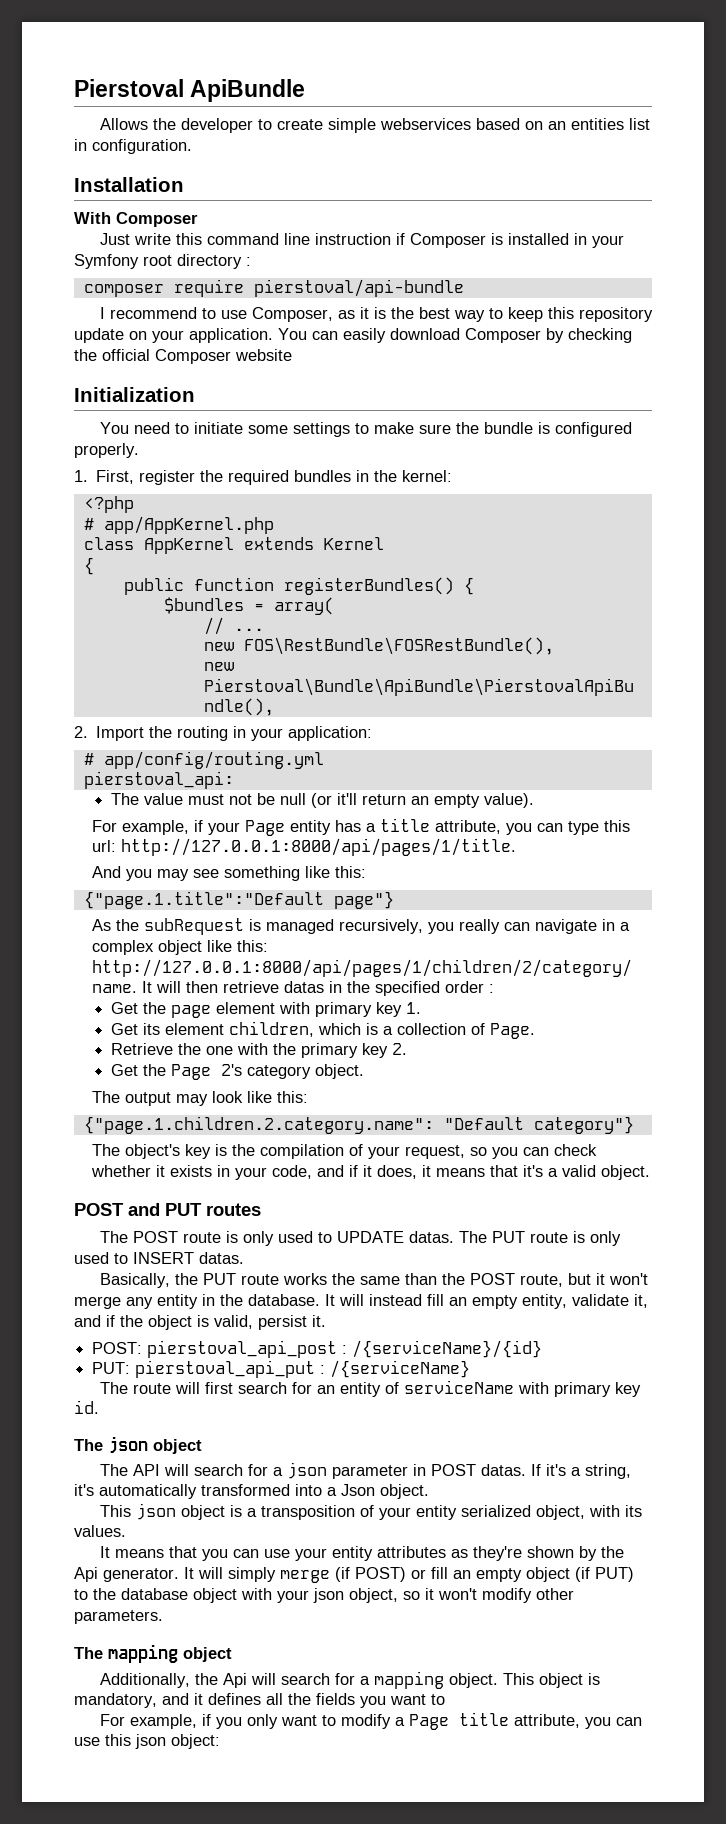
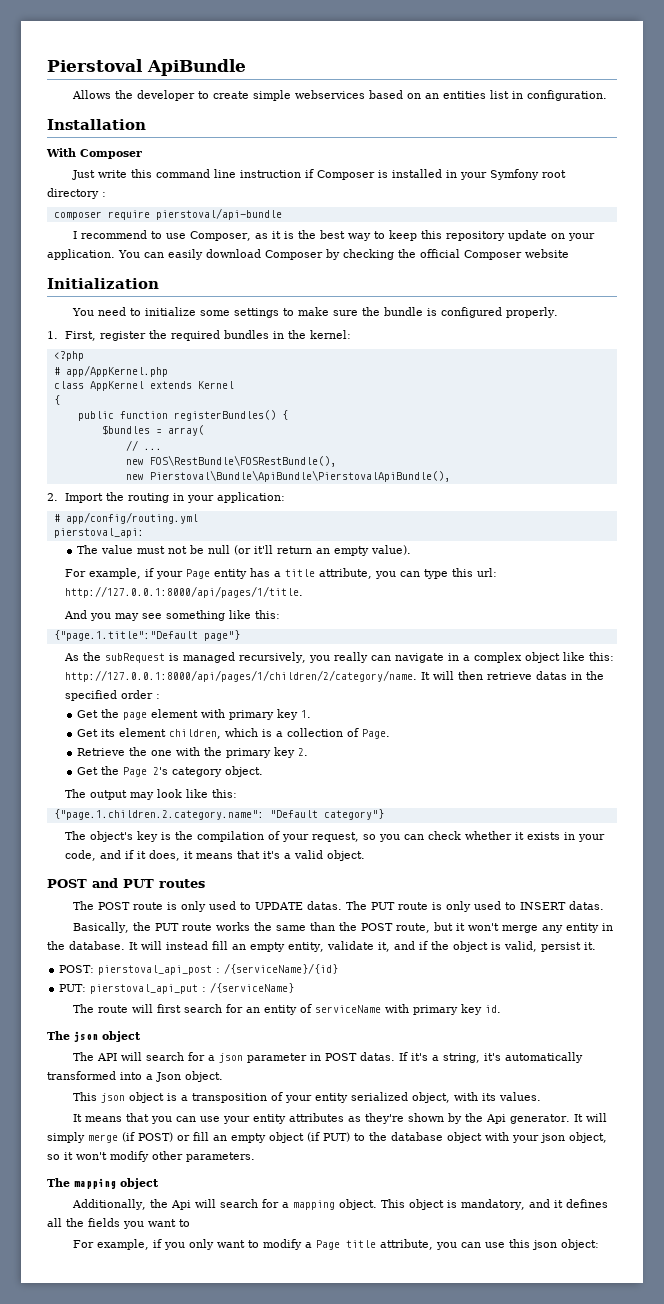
[193,422,243,434] initiate -> [145,307,197,316] initialize

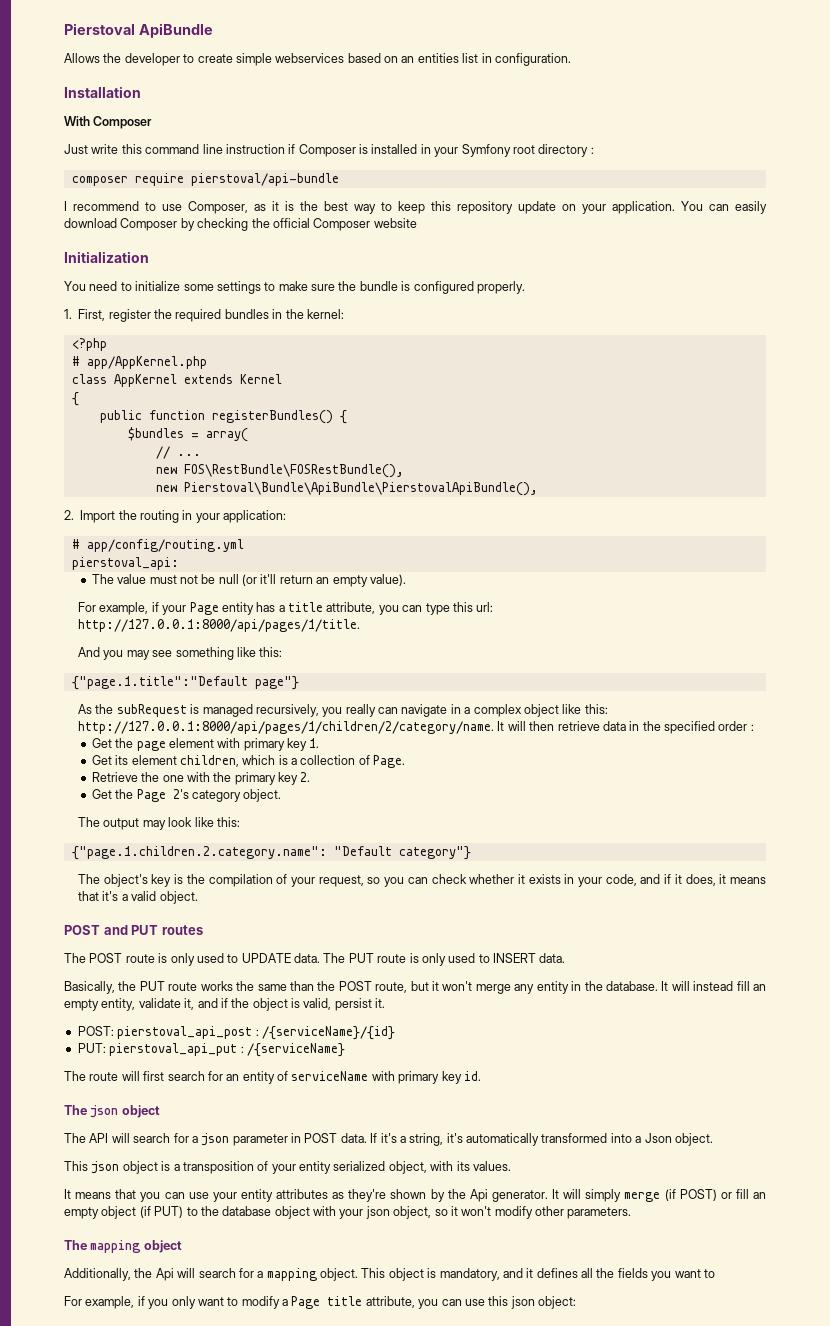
[535,671,567,680] datas -> [602,721,626,731] data
[307,901,343,910] datas. -> [294,953,320,963] data.
[569,901,605,910] datas. -> [539,953,566,963] data.
[360,1052,396,1061] datas. -> [340,1133,367,1143] data.

